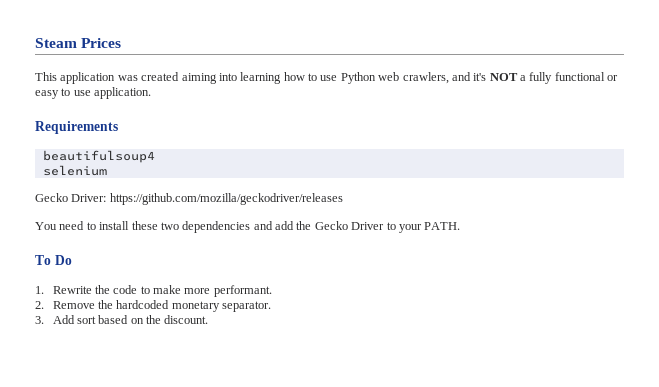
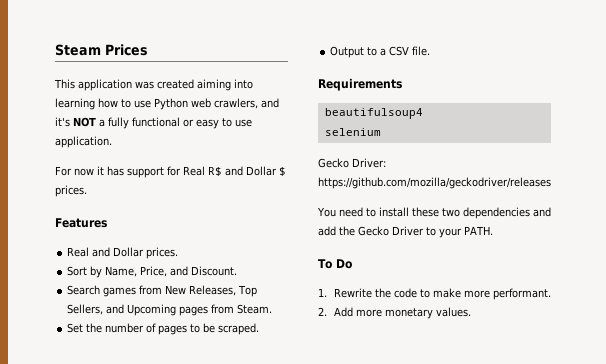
(152, 93) none -> [55,166,286,178] [55,185,87,197] [55,218,107,228] [67,247,179,259] [67,266,238,278] [67,285,258,297] [67,304,273,316] [67,323,260,335] [330,46,431,58] // For now it has support for Real R$ and Dollar $ prices. // Features // Real and Dollar prices. // Sort by Name, Price, and Discount. // Search games from New Releases, Top Sellers, and Upcoming pages from Steam. // Set the number of pages to be scraped. // Output to a CSV file.
[52,300,272,312] [35,315,209,324] Remove the hardcoded monetary separator. // 3. Add sort based on the discount. -> [333,307,471,319] Add more monetary values.

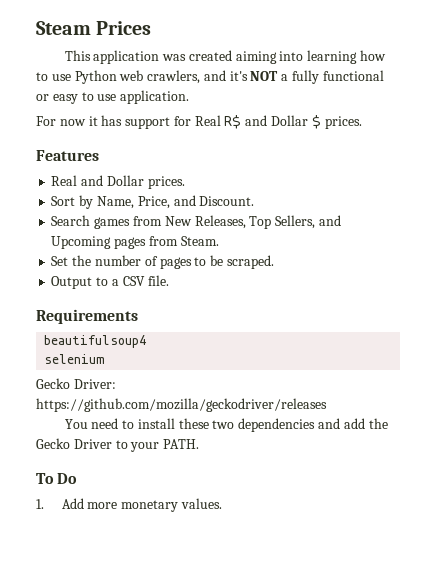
[333,288,551,300] [318,307,327,316] Rewrite the code to make more performant. // 2. -> (44, 504) none

